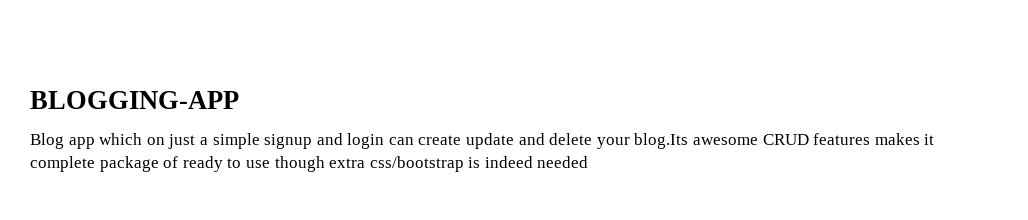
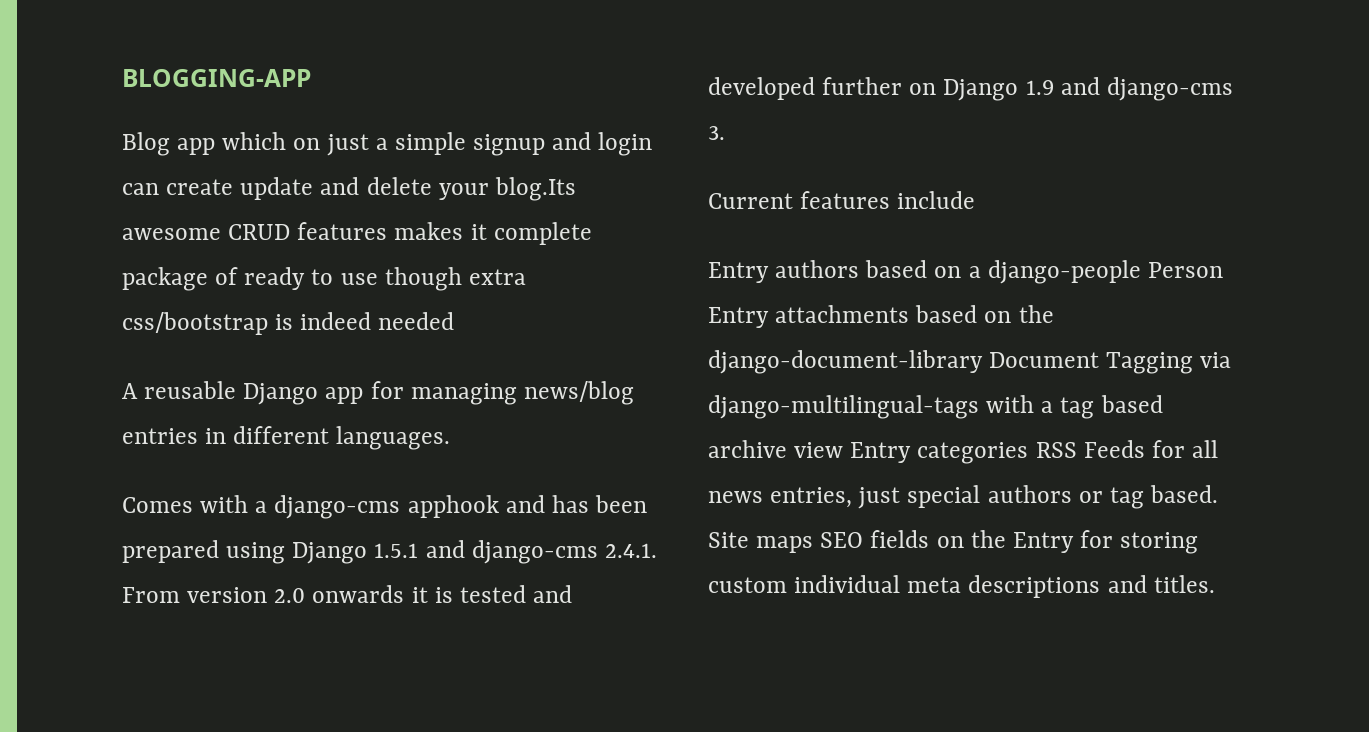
(589, 162) none -> [122,381,634,405] [122,426,451,450] [122,495,648,519] [122,540,657,564] [122,585,573,603] [708,77,1233,101] [708,126,725,140] [708,191,976,209] [708,260,1223,284] [708,305,1054,328] [708,350,1232,374] [708,395,1163,419] [708,440,1219,464] [708,485,1219,509] [708,530,1199,554] [708,575,1215,598] // A reusable Django app for managing news/blog entries in different languages. // Comes with a django-cms apphook and has been prepared using Django 1.5.1 and django-cms 2.4.1. From version 2.0 onwards it is tested and developed further on Django 1.9 and django-cms 3. // Current features include // Entry authors based on a django-people Person Entry attachments based on the django-document-library Document Tagging via django-multilingual-tags with a tag based archive view Entry categories RSS Feeds for all news entries, just special authors or tag based. Site maps SEO fields on the Entry for storing custom individual meta descriptions and titles.

